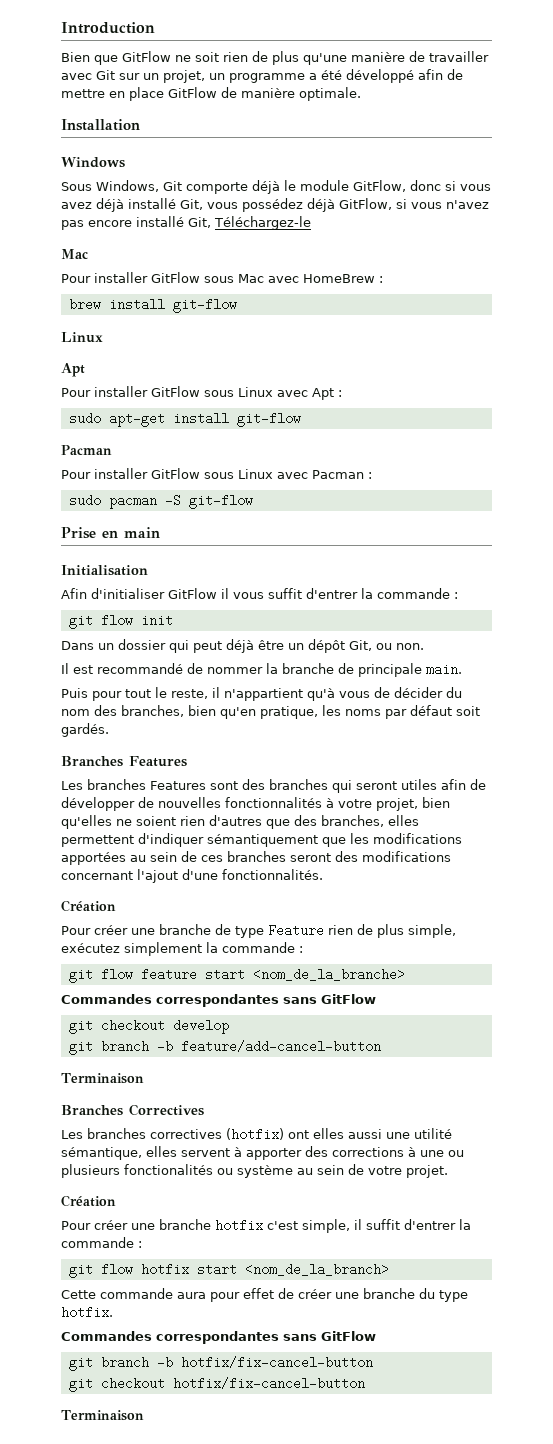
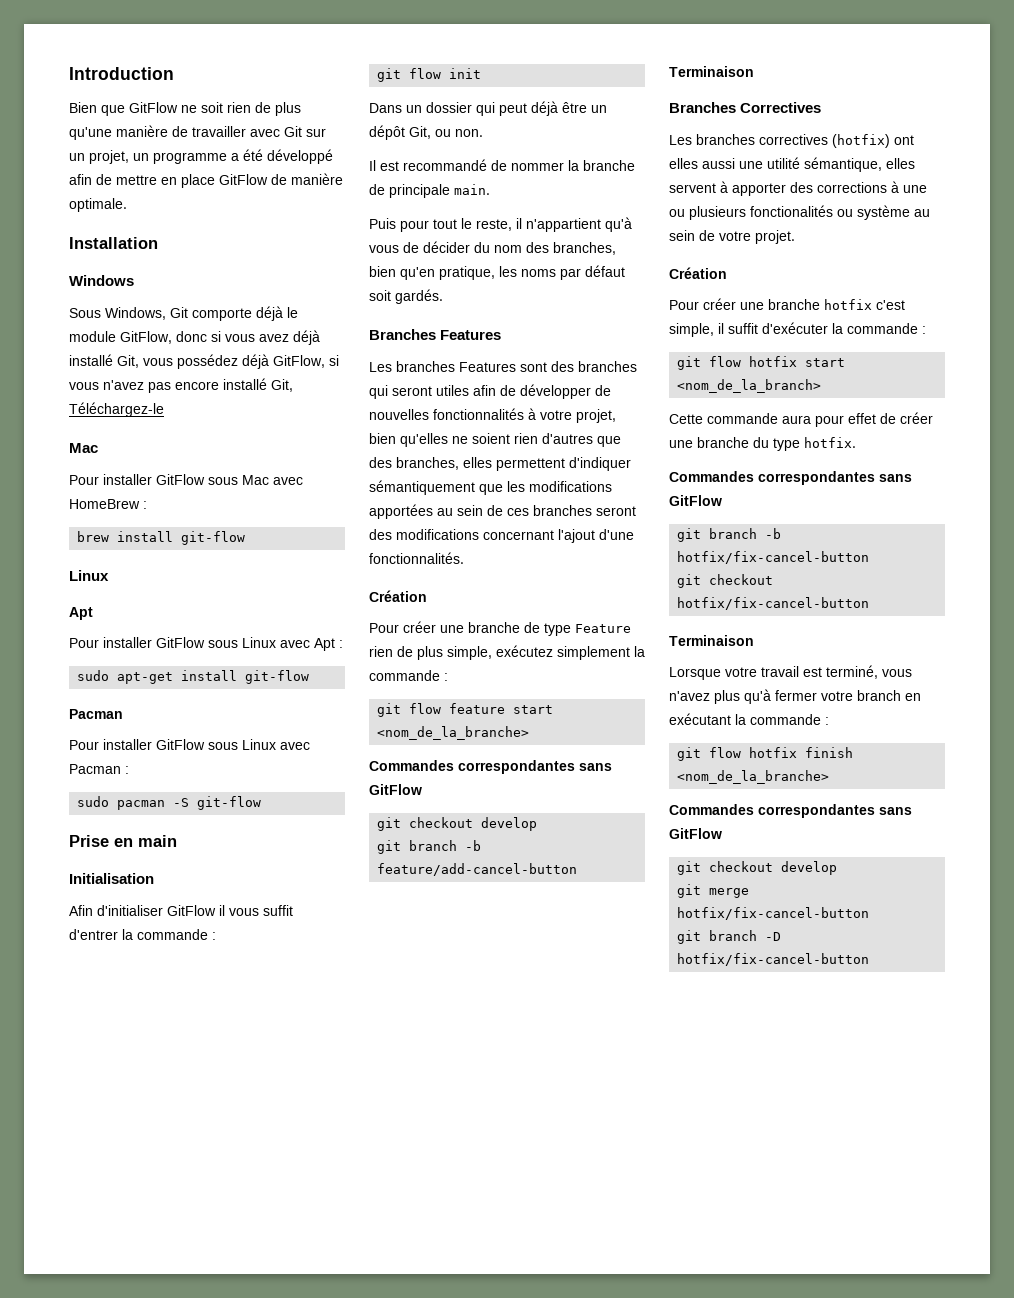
[404,1219,456,1230] d'entrer -> [762,322,828,334] d'exécuter
(144, 1415) none -> [669,665,912,680] [669,689,921,704] [669,713,829,725] [677,747,854,761] [677,770,830,784] [669,804,912,818] [669,828,722,839] [677,861,838,875] [677,884,750,898] [677,907,870,920] [677,930,782,944] [677,953,870,966] // Lorsque votre travail est terminé, vous n'avez plus qu'à fermer votre branch en exécutant la commande : // git flow hotfix finish <nom_de_la_branche> // Commandes correspondantes sans GitFlow // git checkout develop // git merge hotfix/fix-cancel-button // git branch -D hotfix/fix-cancel-button

